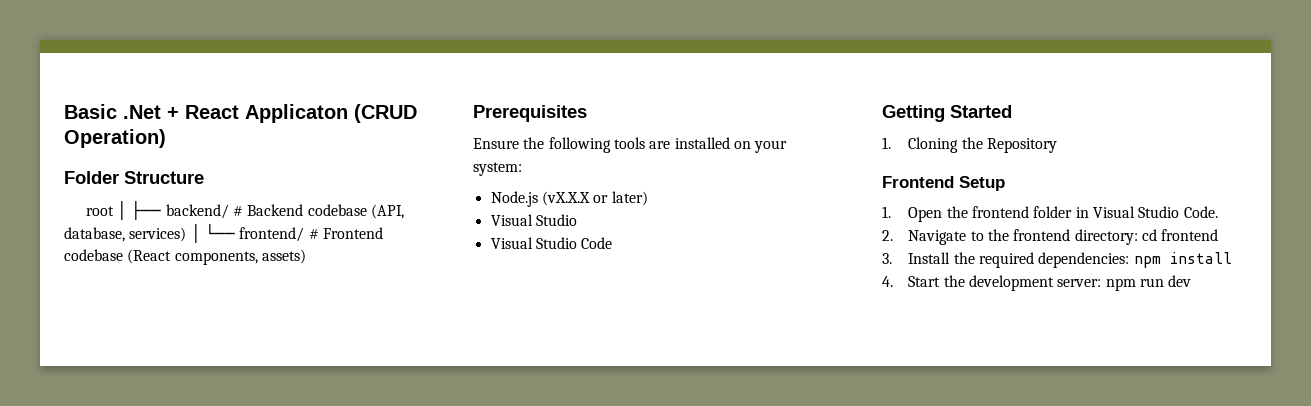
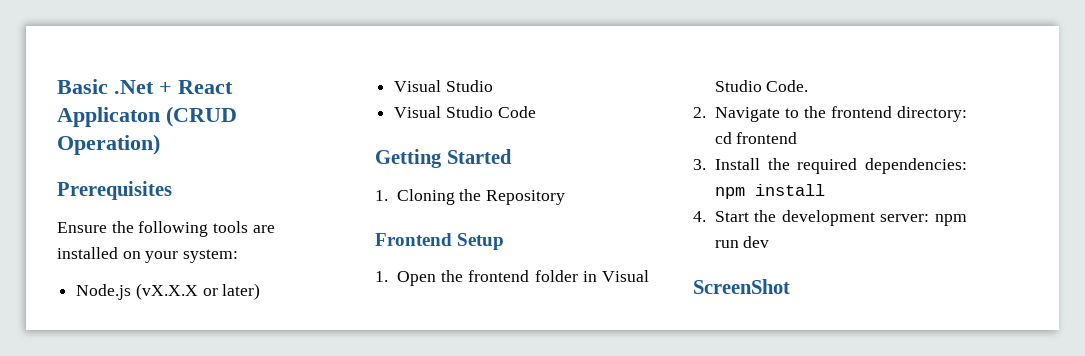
[64,171,204,184] [85,200,405,220] [64,223,383,243] [64,249,306,265] // Folder Structure // root │ ├── backend/ # Backend codebase (API, database, services) │ └── frontend/ # Frontend codebase (React components, assets) -> (160, 144) none
(1192, 281) none -> [693,279,790,294] // ScreenShot

